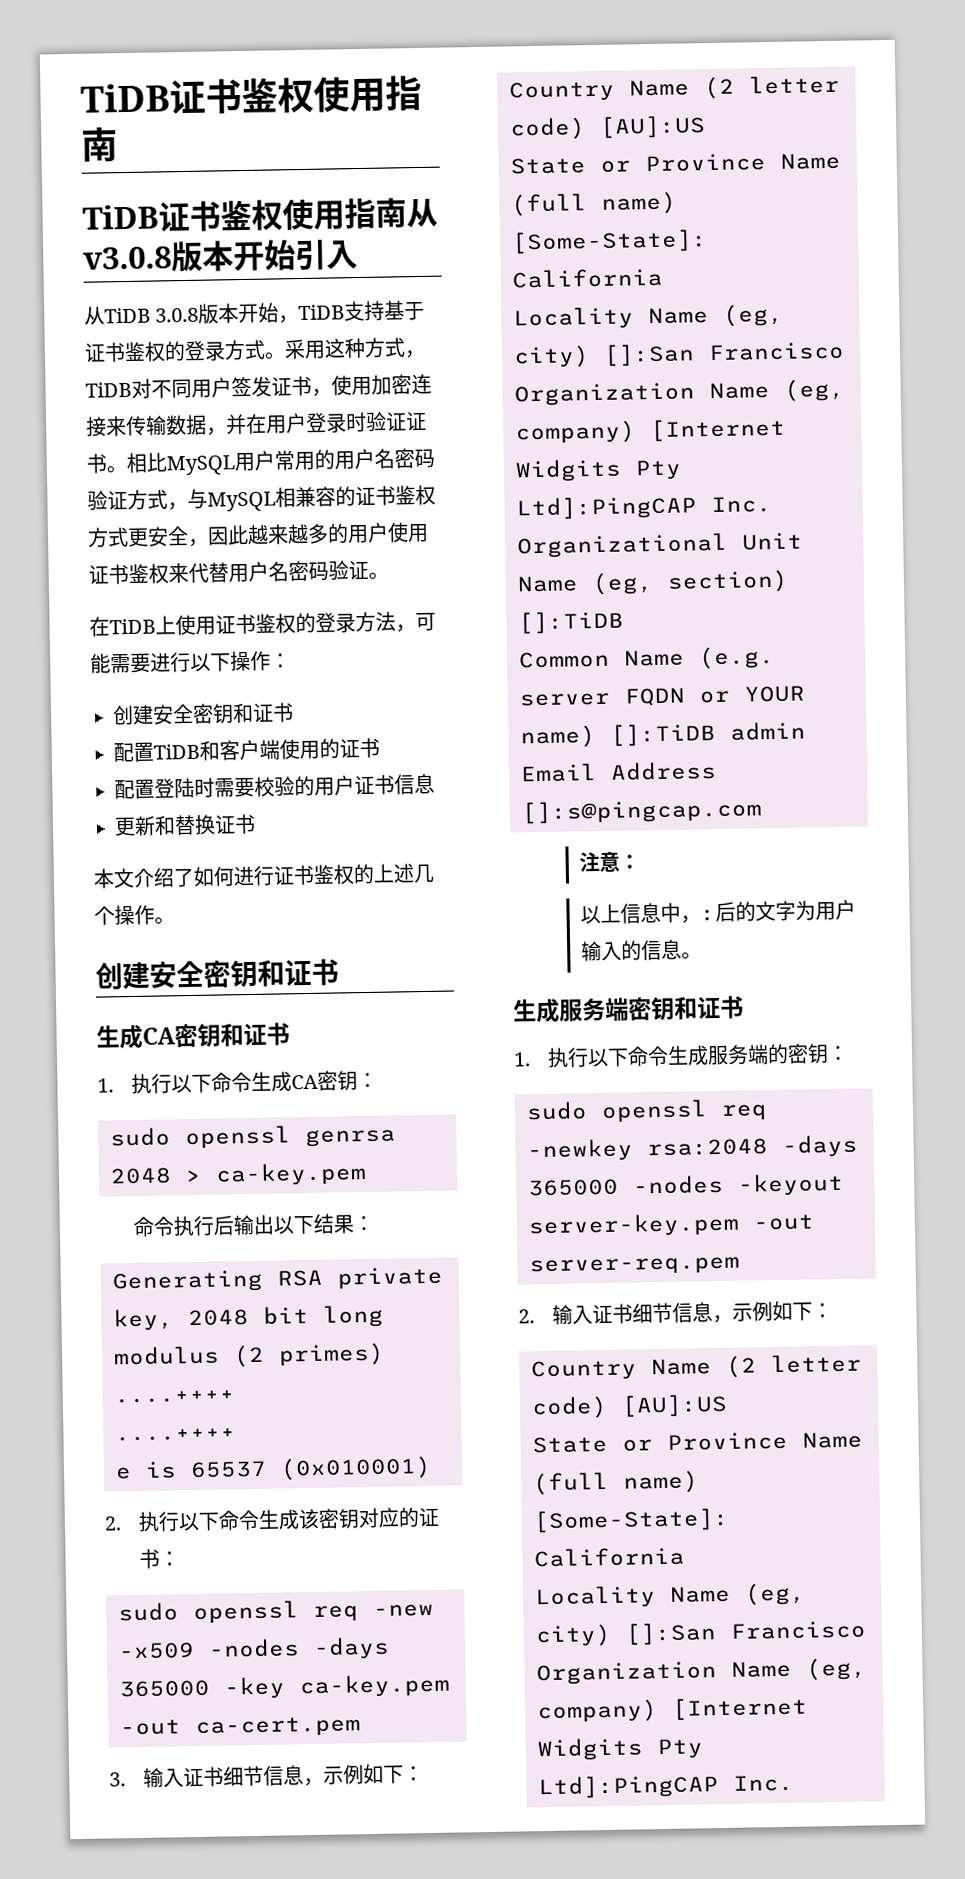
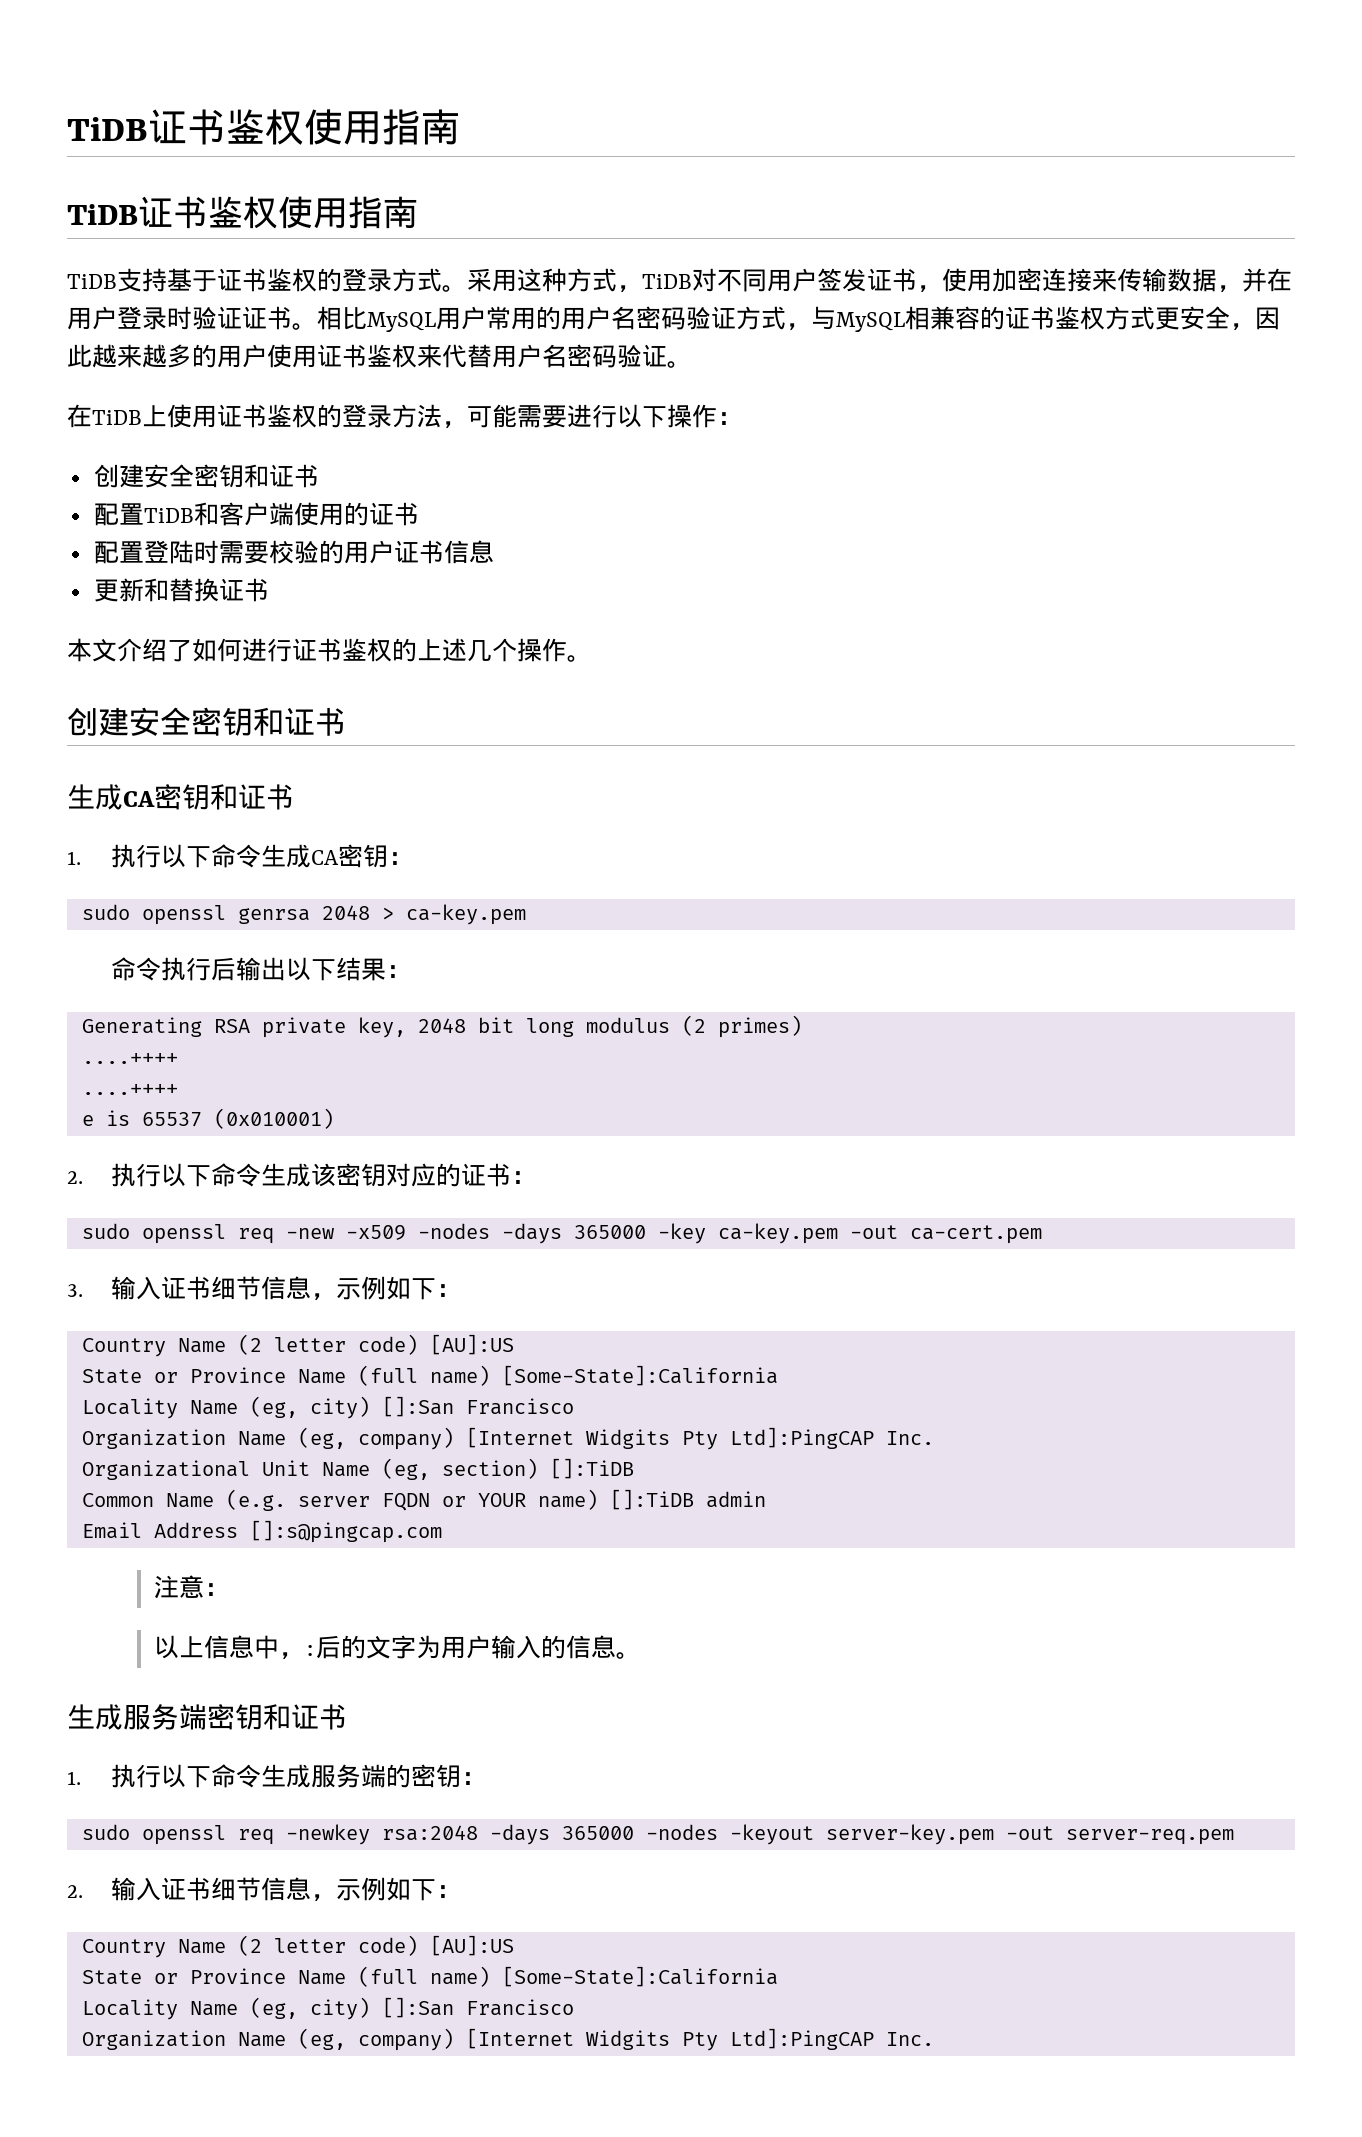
[406,198,438,228] [83,239,358,273] [84,302,300,325] 从v3.0.8版本开始引入 // 从TiDB 3.0.8版本开始， -> (418, 212) //

